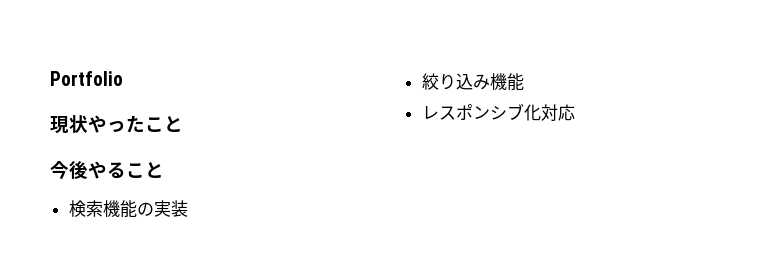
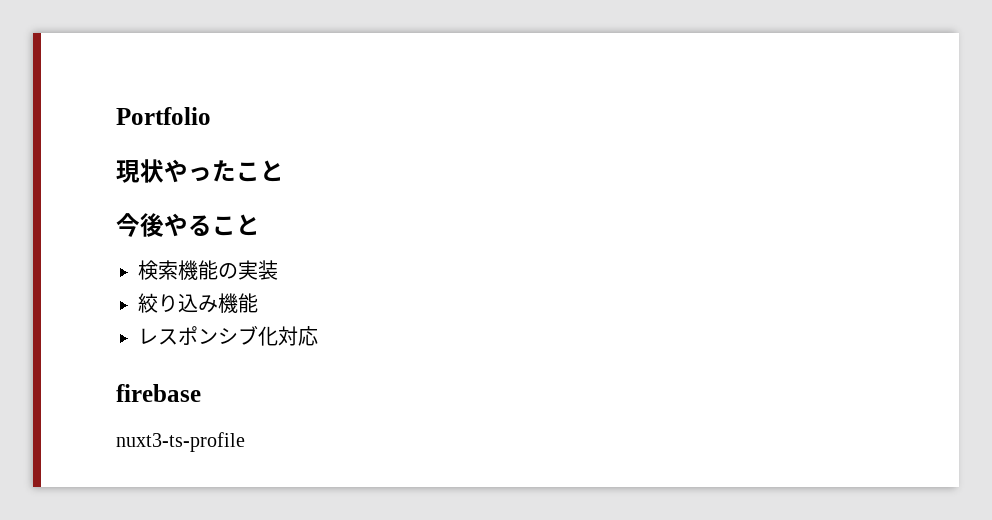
(575, 112) none -> [116,384,201,402] [116,432,245,452] // firebase // nuxt3-ts-profile

